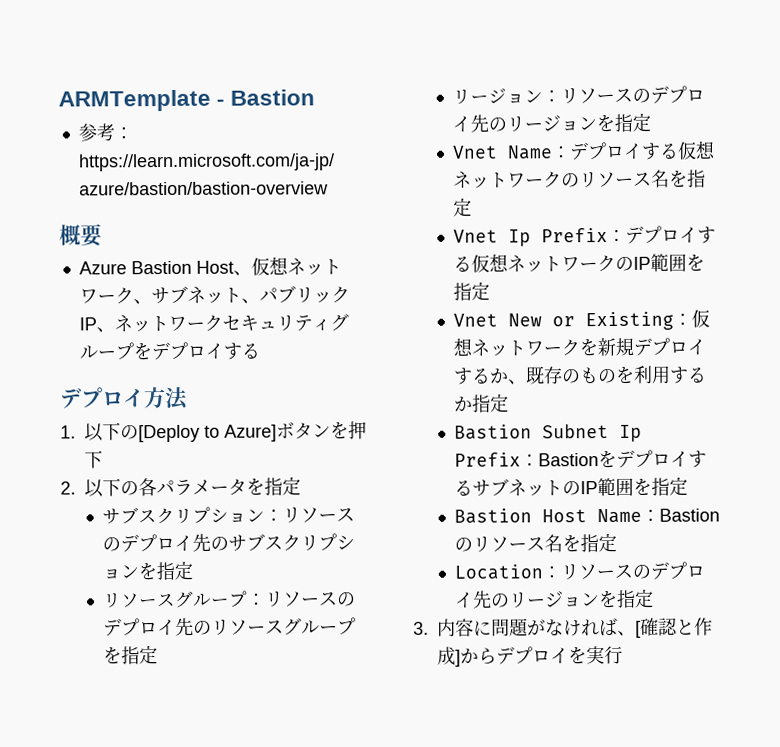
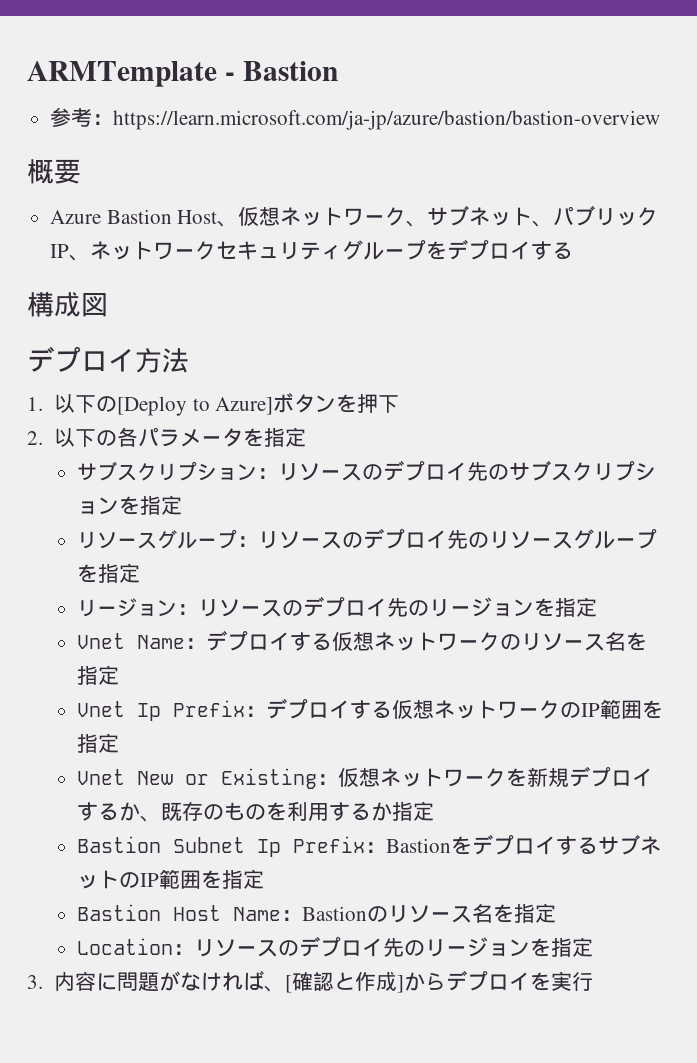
(260, 351) none -> [27,292,108,317] // 構成図

